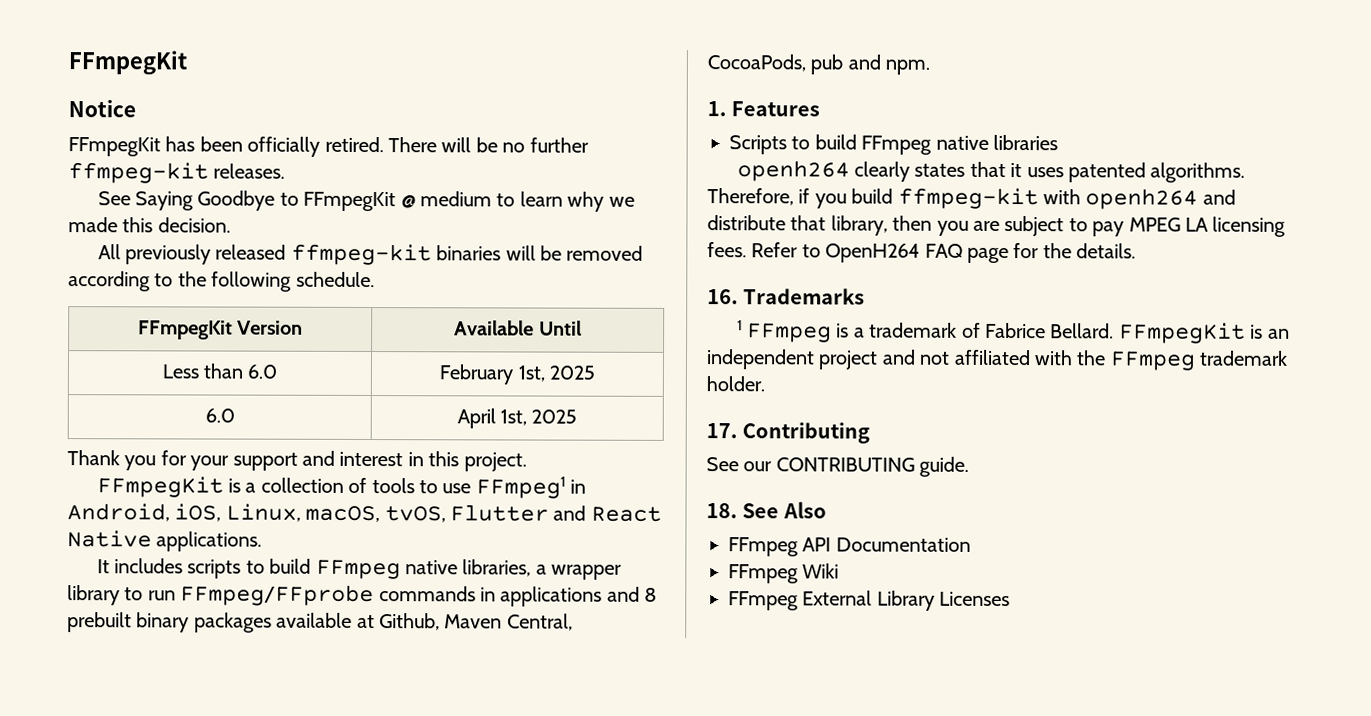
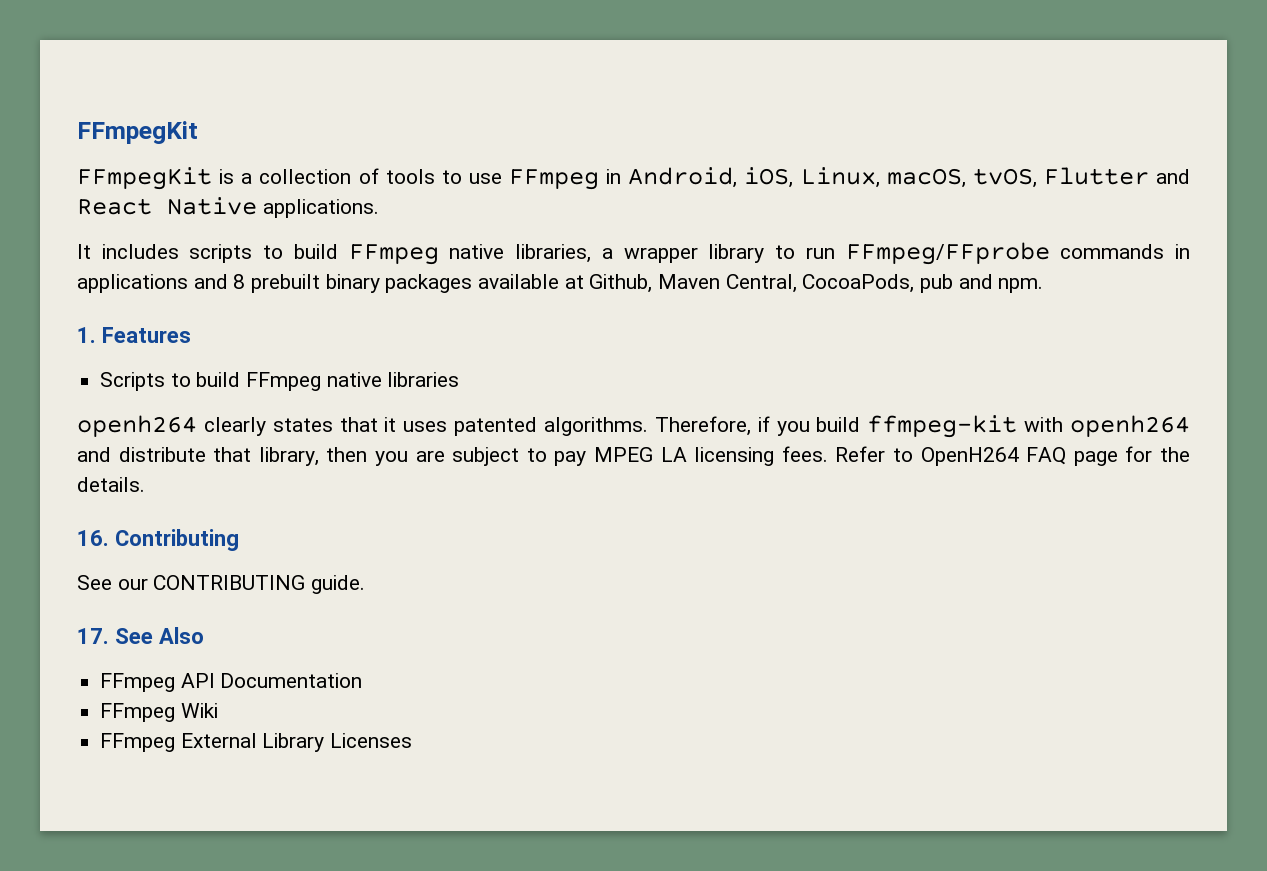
[68,50,187,76] [68,99,136,118] [68,136,589,157] [68,162,286,184] [97,190,635,212] [68,217,231,233] [97,243,644,266] [68,271,375,292] [137,320,304,340] [454,320,582,336] [161,363,278,379] [439,364,595,385] [204,408,235,423] [456,408,578,429] [67,450,527,472] FFmpegKit // Notice // FFmpegKit has been officially retired. There will be no further ffmpeg-kit releases. // See Saying Goodbye to FFmpegKit @ medium to learn why we made this decision. // All previously released ffmpeg-kit binaries will be removed according to the following schedule. // FFmpegKit Version | Available Until // Less than 6.0 | February 1st, 2025 // 6.0 | April 1st, 2025 // Thank you for your support and interest in this project. -> [77,121,198,144] FFmpegKit
[475,476,566,499] FFmpeg1 -> [509,169,599,190] FFmpeg
[743,288,866,305] [736,320,1290,344] [706,349,1289,371] [706,376,765,392] [706,423,738,439] Trademarks // 1 FFmpeg is a trademark of Fabrice Bellard. FFmpegKit is an independent project and not affiliated with the FFmpeg trademark holder. // 17. -> (109, 538) none
[706,503,738,519] 18. -> [77,628,109,644] 17.

